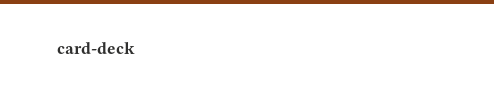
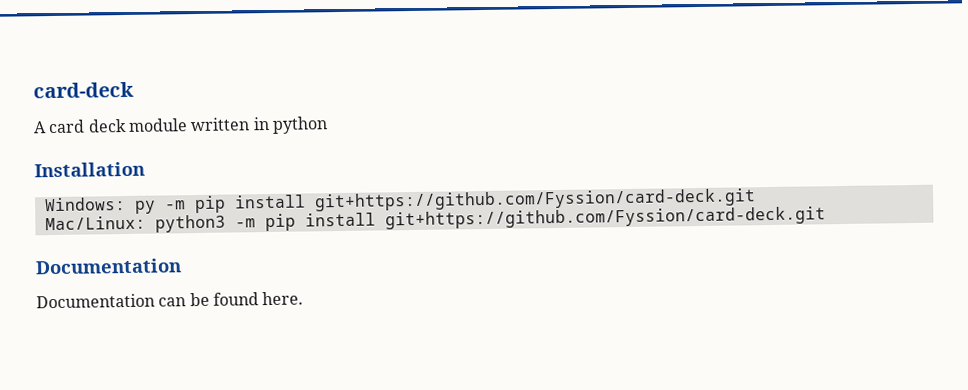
(135, 48) none -> [33,116,328,134] [34,161,145,178] [44,188,756,214] [44,206,826,233] [35,258,182,275] [36,291,304,309] // A card deck module written in python // Installation // Windows: py -m pip install git+https://github.com/Fyssion/card-deck.git // Mac/Linux: python3 -m pip install git+https://github.com/Fyssion/card-deck.git // Documentation // Documentation can be found here.

